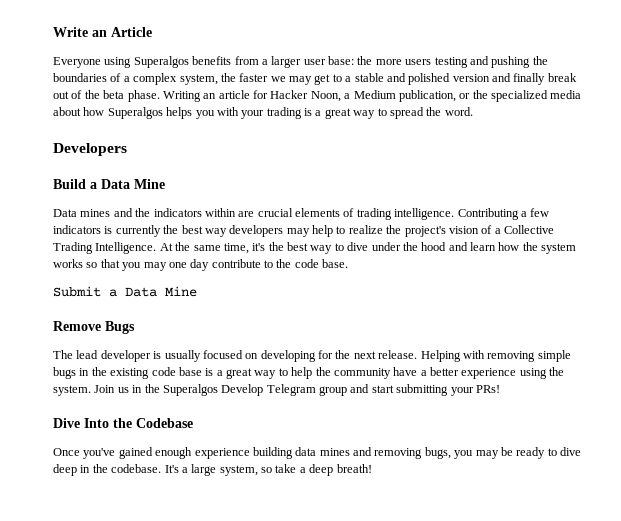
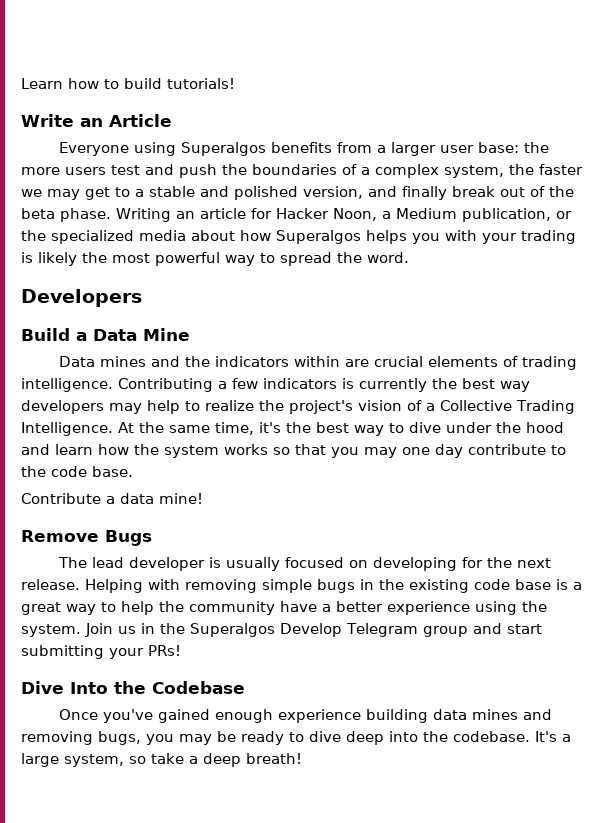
(53, 32) none -> [21,78,235,89] Learn how to build tutorials! //
[434,56,531,68] testing and pushing -> [111,164,217,178] test and push
[452,74,490,82] version -> [303,186,363,199] version,
[315,108,351,119] a great -> [38,252,220,266] likely the most powerful
[53,286,197,297] Submit a Data Mine -> [21,493,203,504] Contribute a data mine!
[80,465,91,473] in -> [389,731,418,742] into

